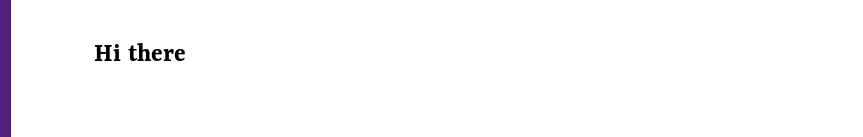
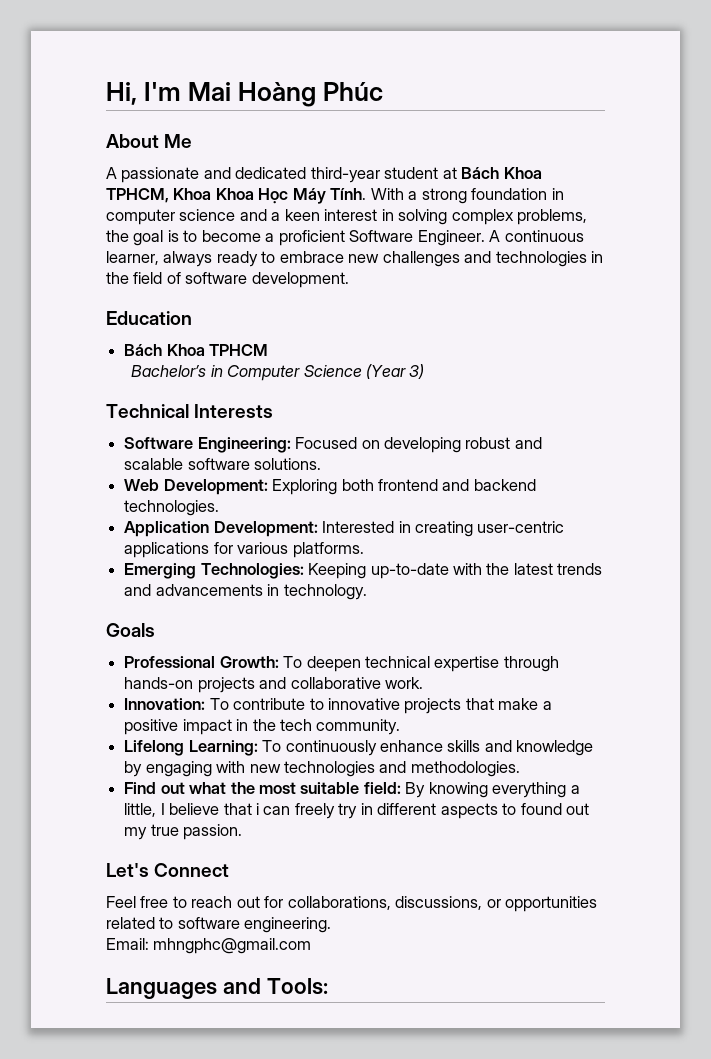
[94,43,187,61] Hi there -> [106,82,384,107] [106,134,193,148] [106,167,542,183] [106,188,564,204] [106,209,588,225] [106,230,584,246] [106,251,604,267] [106,272,349,288] [106,311,192,325] [124,344,269,356] [131,364,425,381] [106,404,274,418] [124,437,542,453] [124,458,322,470] [124,479,536,495] [124,500,220,516] [124,521,565,537] [124,542,364,558] [124,563,603,579] [124,584,367,600] [106,623,155,637] [124,656,559,672] [124,677,423,693] [124,698,552,714] [124,719,401,735] [124,740,594,756] [124,761,520,777] [124,782,580,798] [124,803,590,819] [124,824,243,840] [106,863,230,877] [106,896,598,912] [106,917,332,933] [106,938,312,954] [106,978,328,999] Hi, I'm Mai Hoàng Phúc // About Me // A passionate and dedicated third-year student at Bách Khoa TPHCM, Khoa Khoa Học Máy Tính. With a strong foundation in computer science and a keen interest in solving complex problems, the goal is to become a proficient Software Engineer. A continuous learner, always ready to embrace new challenges and technologies in the field of software development. // Education // Bách Khoa TPHCM // Bachelor’s in Computer Science (Year 3) // Technical Interests // Software Engineering: Focused on developing robust and scalable software solutions. // Web Development: Exploring both frontend and backend technologies. // Application Development: Interested in creating user-centric applications for various platforms. // Emerging Technologies: Keeping up-to-date with the latest trends and advancements in technology. // Goals // Professional Growth: To deepen technical expertise through hands-on projects and collaborative work. // Innovation: To contribute to innovative projects that make a positive impact in the tech community. // Lifelong Learning: To continuously enhance skills and knowledge by engaging with new technologies and methodologies. // Find out what the most suitable field: By knowing everything a little, I believe that i can freely try in different aspects to found out my true passion. // Let's Connect // Feel free to reach out for collaborations, discussions, or opportunities related to software engineering. // Email: mhngphc@gmail.com // Languages and Tools:

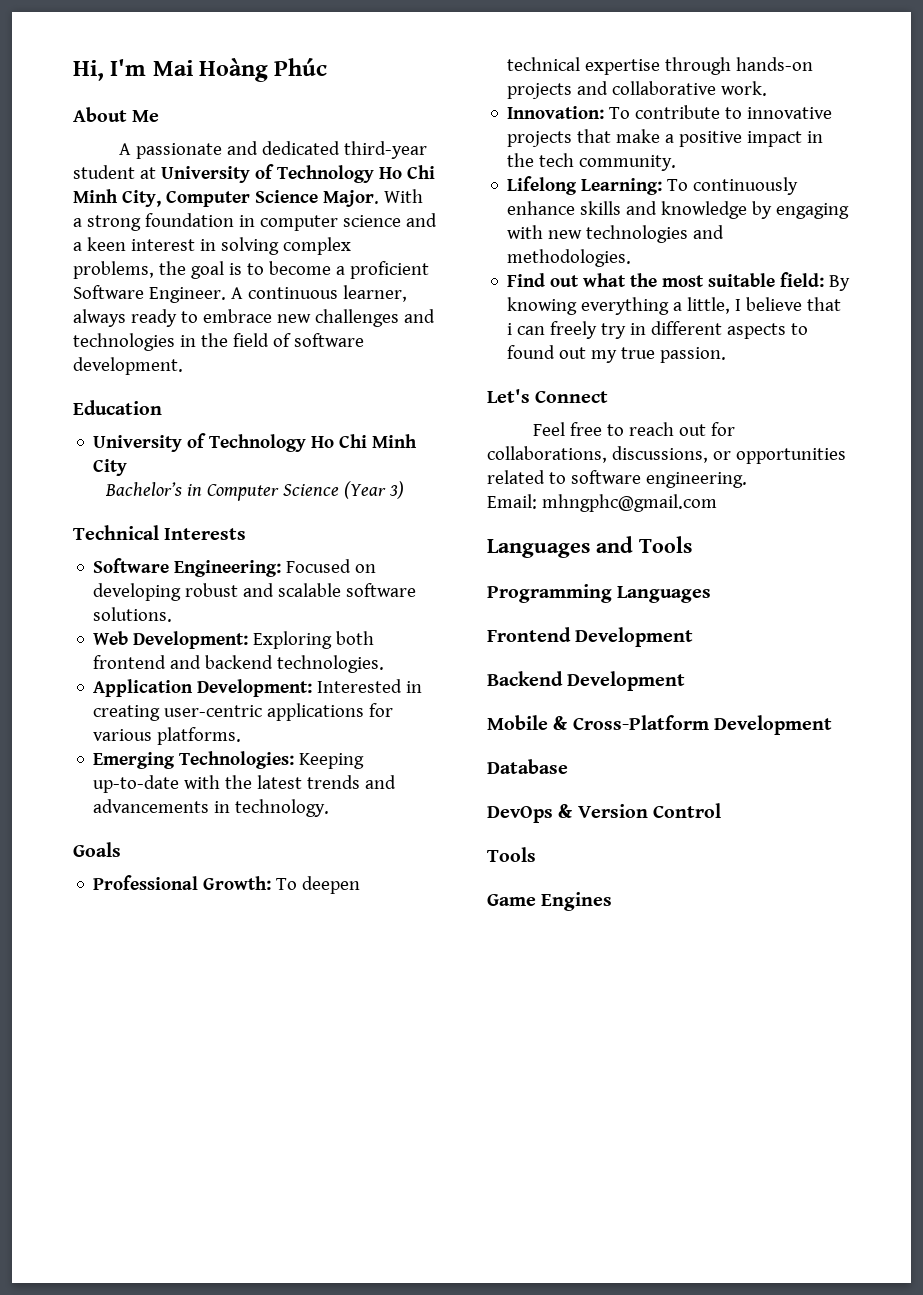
[461,167,542,179] [106,188,367,204] Bách Khoa TPHCM, Khoa Khoa Học Máy Tính. -> [160,164,435,183] [73,189,379,207] University of Technology Ho Chi Minh City, Computer Science Major.
[124,344,269,356] Bách Khoa TPHCM -> [93,433,418,452] [93,459,128,476] University of Technology Ho Chi Minh City
[266,978,328,995] Tools: -> [639,536,692,553] [487,584,712,603] [487,627,694,647] [487,671,686,691] [487,715,833,735] [487,759,568,774] [487,803,722,823] [487,847,536,862] [487,892,613,911] Tools // Programming Languages // Frontend Development // Backend Development // Mobile & Cross-Platform Development // Database // DevOps & Version Control // Tools // Game Engines

